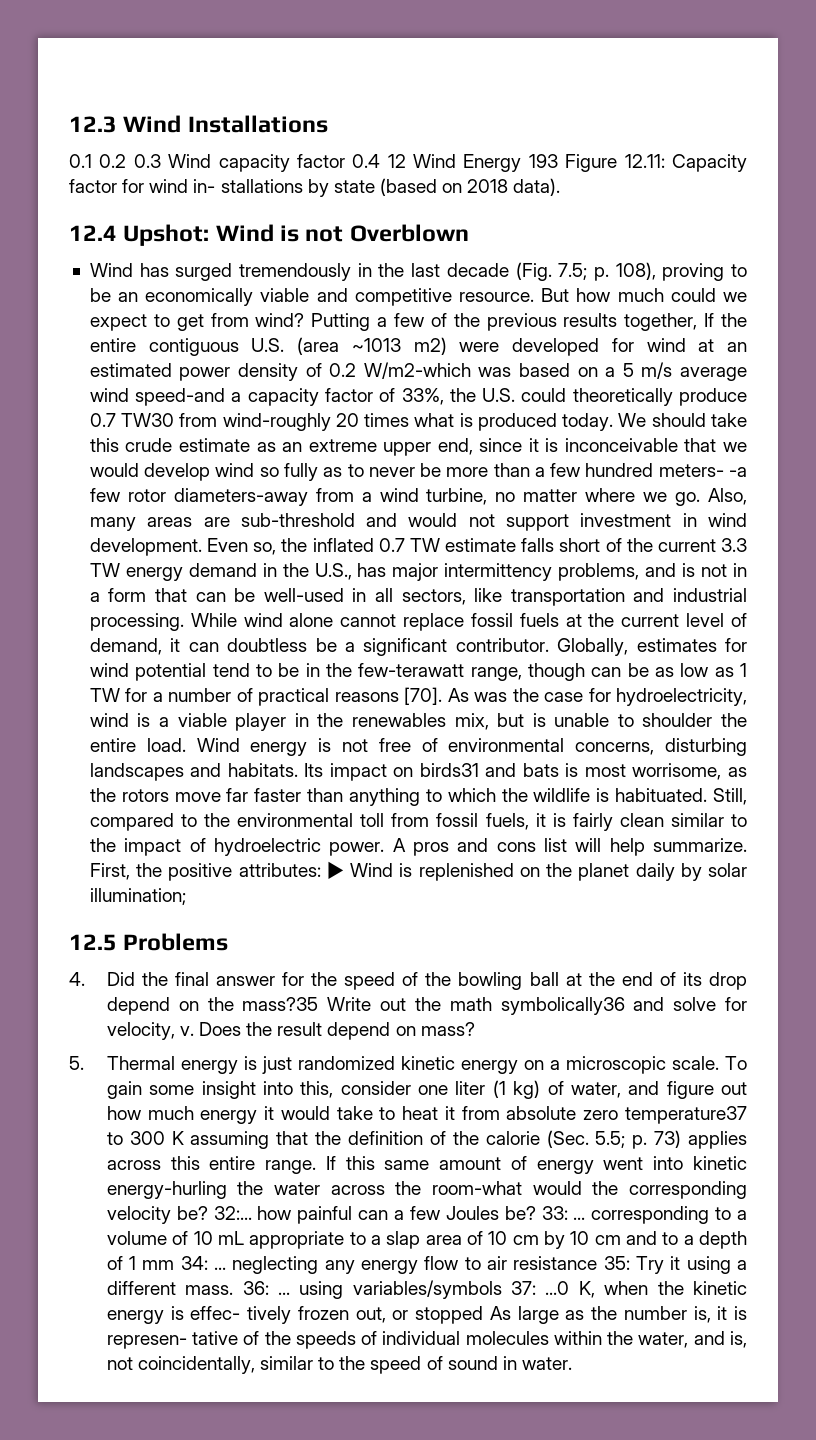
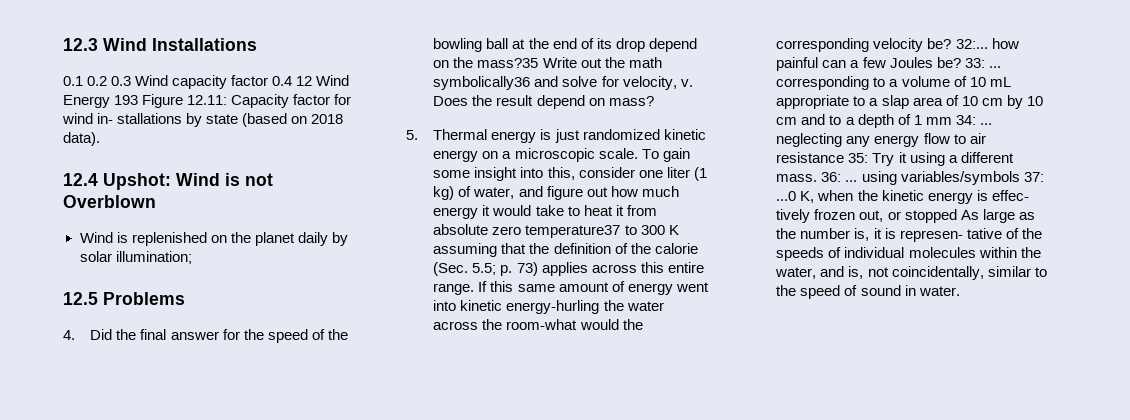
[139,262,748,281] [89,288,747,306] [89,313,747,331] [89,337,748,356] [89,362,747,381] [89,388,748,406] [89,413,747,431] [89,438,748,456] [89,463,747,481] [89,488,747,506] [89,513,748,531] [89,538,747,556] [89,563,747,581] [89,588,748,606] [89,613,747,631] [89,638,747,656] [89,663,748,681] [89,687,747,706] [89,713,747,731] [89,738,748,756] [89,763,747,781] [89,788,747,806] [89,813,748,831] [89,838,747,856] [89,861,394,881] has surged tremendously in the last decade (Fig. 7.5; p. 108), proving to be an economically viable and competitive resource. But how much could we expect to get from wind? Putting a few of the previous results together, If the entire contiguous U.S. (area ~1013 m2) were developed for wind at an estimated power density of 0.2 W/m2-which was based on a 5 m/s average wind speed-and a capacity factor of 33%, the U.S. could theoretically produce 0.7 TW30 from wind-roughly 20 times what is produced today. We should take this crude estimate as an extreme upper end, since it is inconceivable that we would develop wind so fully as to never be more than a few hundred meters- -a few rotor diameters-away from a wind turbine, no matter where we go. Also, many areas are sub-threshold and would not support investment in wind development. Even so, the inflated 0.7 TW estimate falls short of the current 3.3 TW energy demand in the U.S., has major intermittency problems, and is not in a form that can be well-used in all sectors, like transportation and industrial processing. While wind alone cannot replace fossil fuels at the current level of demand, it can doubtless be a significant contributor. Globally, estimates for wind potential tend to be in the few-terawatt range, though can be as low as 1 TW for a number of practical reasons [70]. As was the case for hydroelectricity, wind is a viable player in the renewables mix, but is unable to shoulder the entire load. Wind energy is not free of environmental concerns, disturbing landscapes and habitats. Its impact on birds31 and bats is most worrisome, as the rotors move far faster than anything to which the wildlife is habituated. Still, compared to the environmental toll from fossil fuels, it is fairly clean similar to the impact of hydroelectric power. A pros and cons list will help summarize. First, the positive attributes: ► Wind -> (113, 237) none

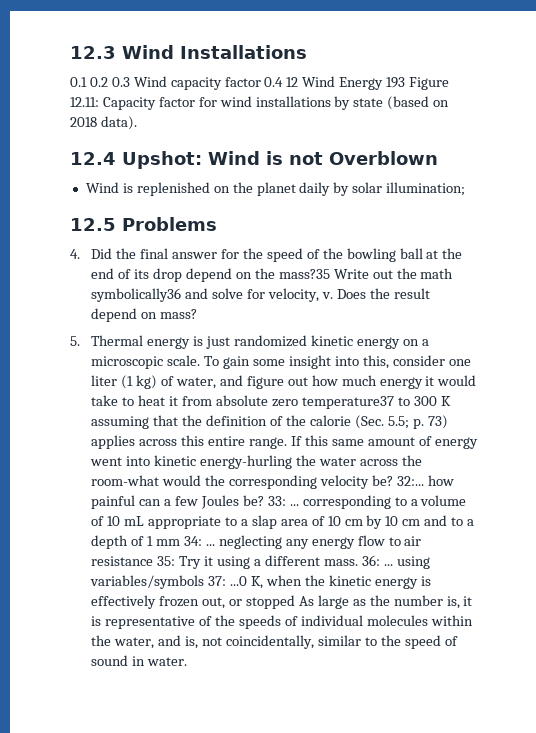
[97,113,183,124] in- stallations -> [255,96,331,107] installations
[991,190,1029,201] [776,209,811,223] effec- tively -> [91,595,157,609] effectively
[899,228,1002,242] represen- tative -> [105,616,196,629] representative

